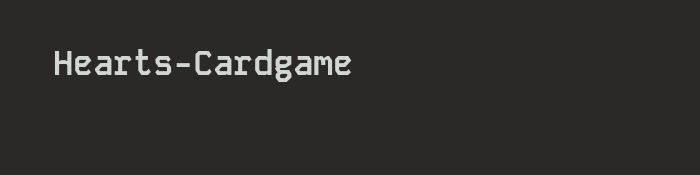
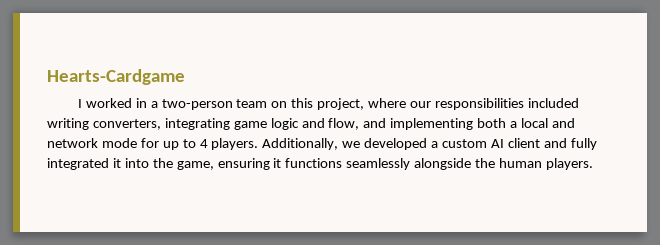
(353, 65) none -> [77,98,579,110] [47,118,575,130] [47,138,597,150] [47,158,593,170] // I worked in a two-person team on this project, where our responsibilities included writing converters, integrating game logic and flow, and implementing both a local and network mode for up to 4 players. Additionally, we developed a custom AI client and fully integrated it into the game, ensuring it functions seamlessly alongside the human players.

